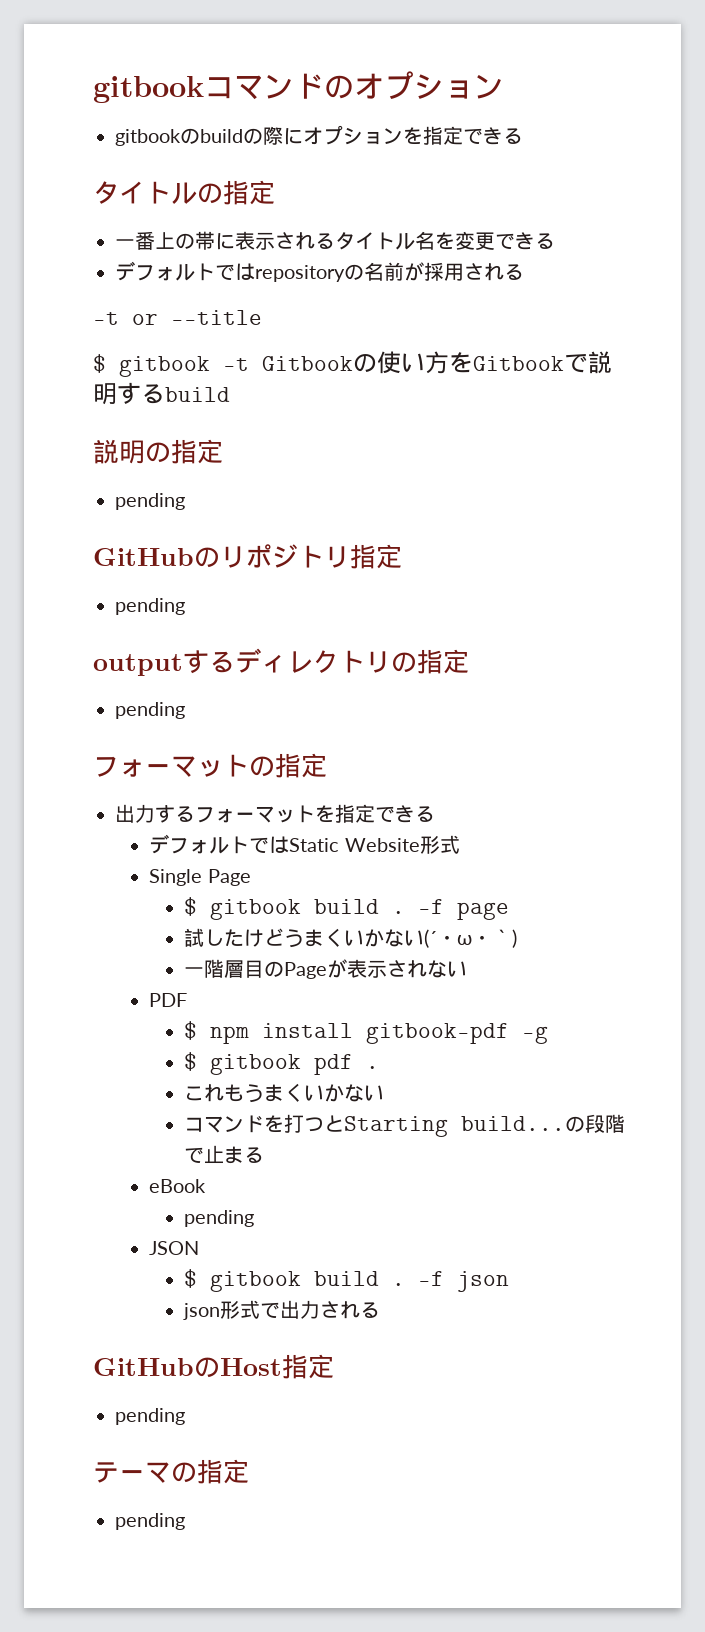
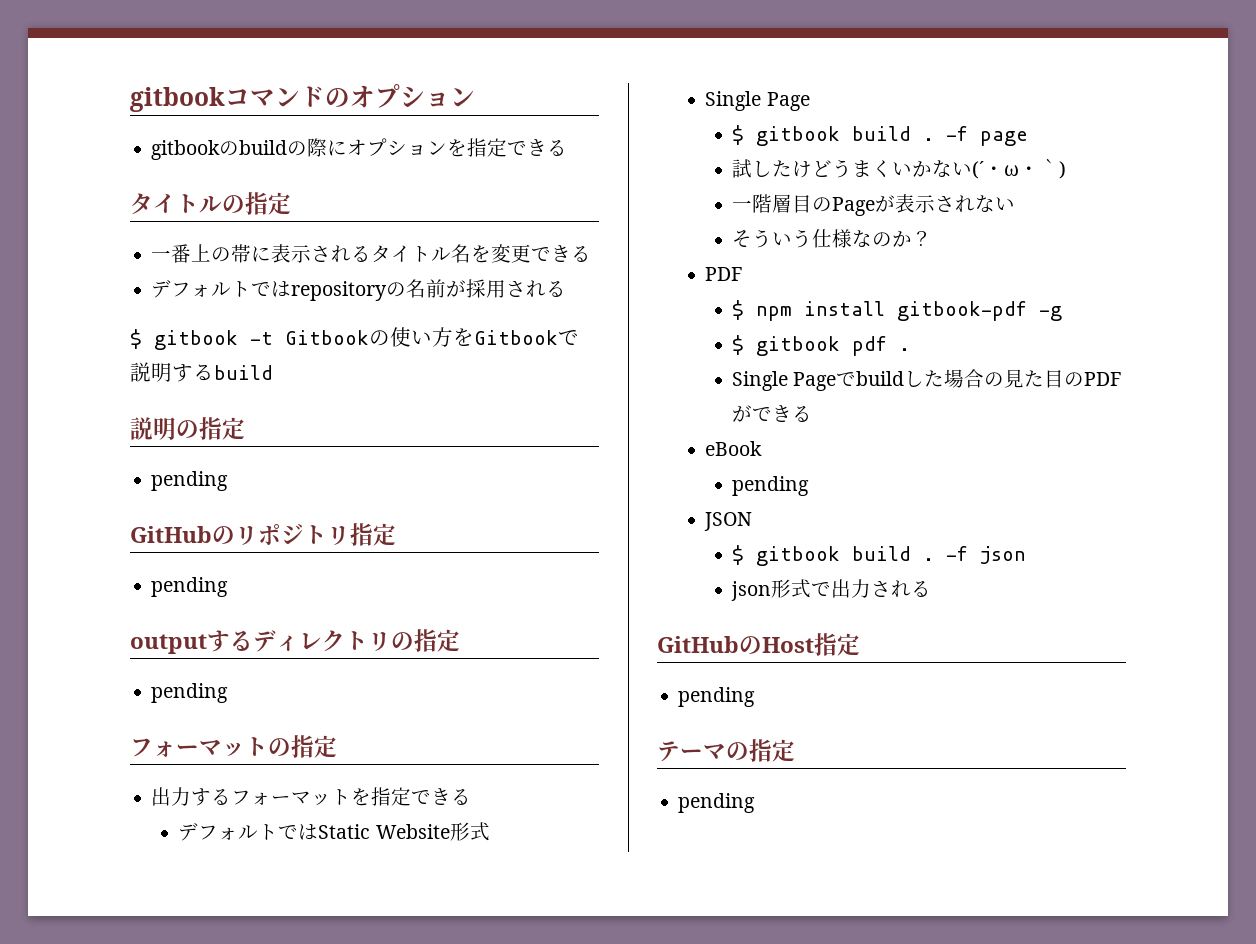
[93,310,262,325] // -t or --title -> (567, 289) none
(467, 969) none -> [732,229,933,248] // そういう仕様なのか？
[183,1083,384,1103] [183,1114,625,1137] [183,1145,244,1164] これもうまくいかない // コマンドを打つとStarting build...の段階で止ま -> [732,369,1123,391] [732,405,793,422] Single Pageでbuildした場合の見た目のPDFができ

